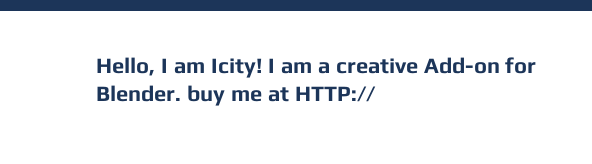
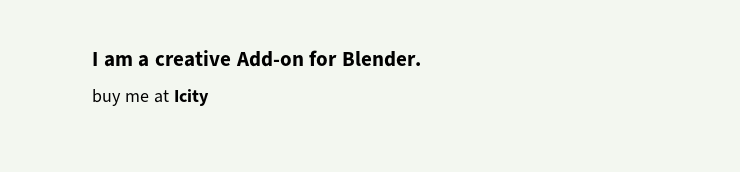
[96,57,262,78] Hello, I am Icity! -> (92, 59) none
(181, 93) none -> (422, 59) //
[294,86,376,102] HTTP:// -> [173,89,209,106] Icity

